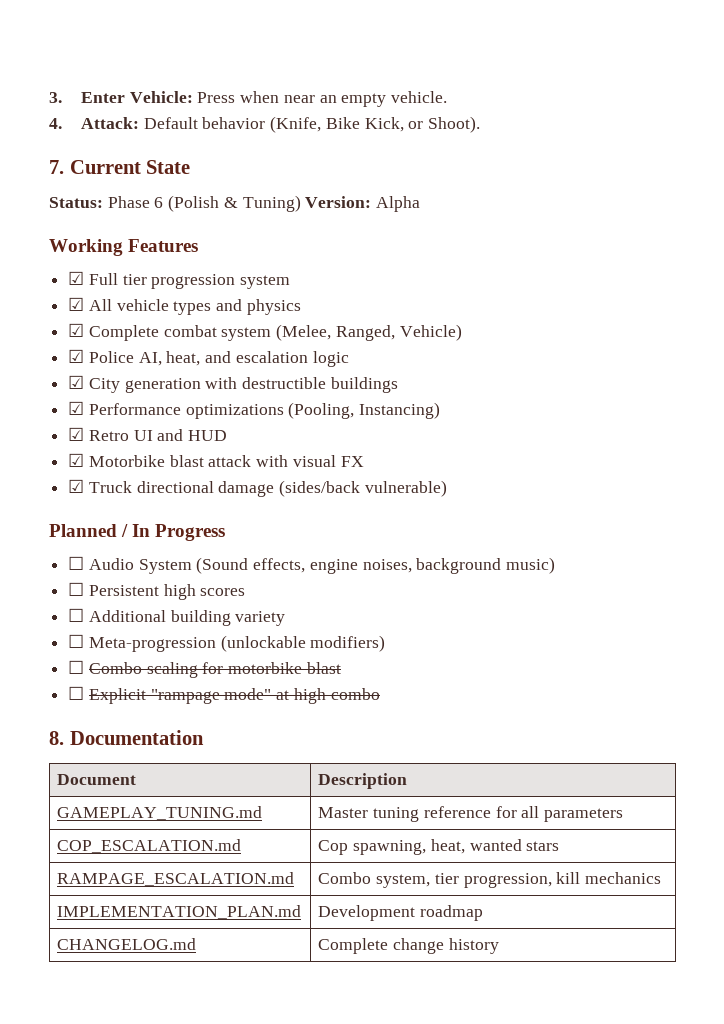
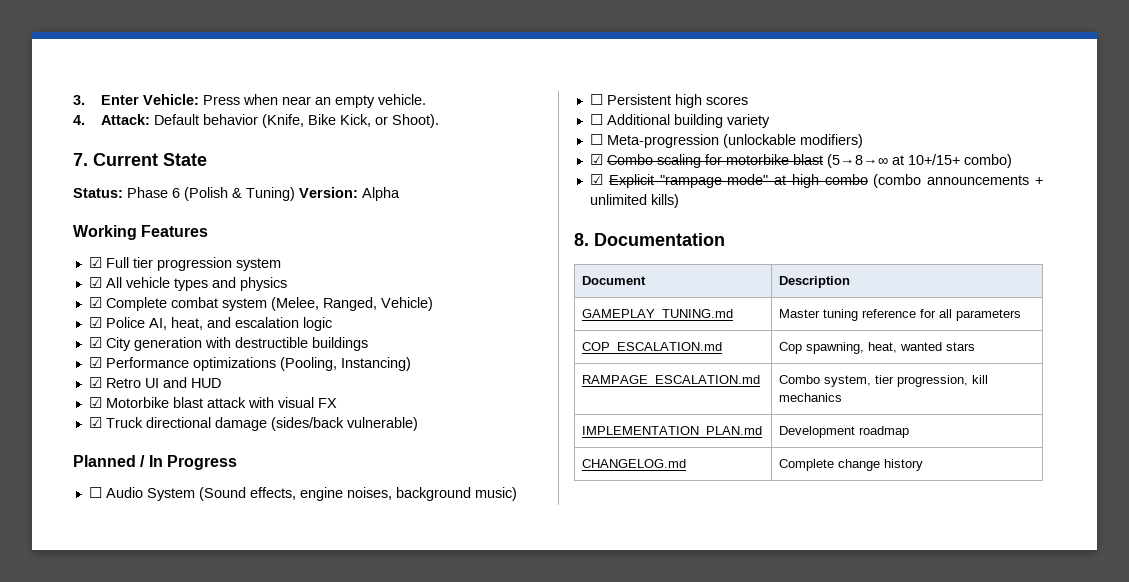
[68,660,85,674] ☐ -> [589,154,603,165] ☑
[68,686,85,700] // ☐ -> [826,154,1012,168] [589,174,603,185] (5→8→∞ at 10+/15+ combo) // ☑
(380, 694) none -> [873,174,1043,188] [589,194,679,208] (combo announcements + unlimited kills)

